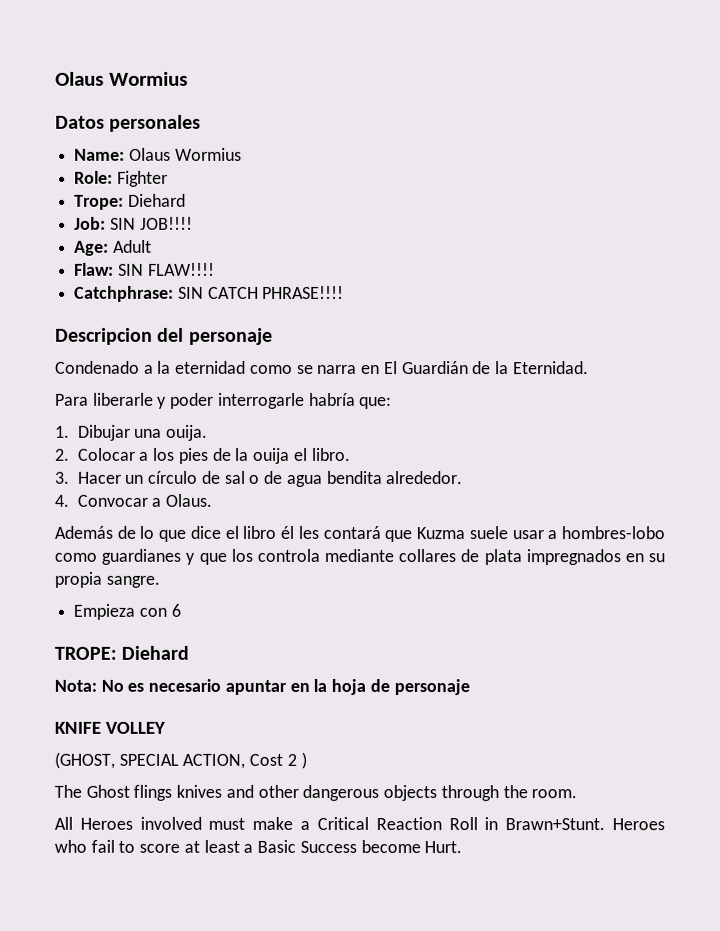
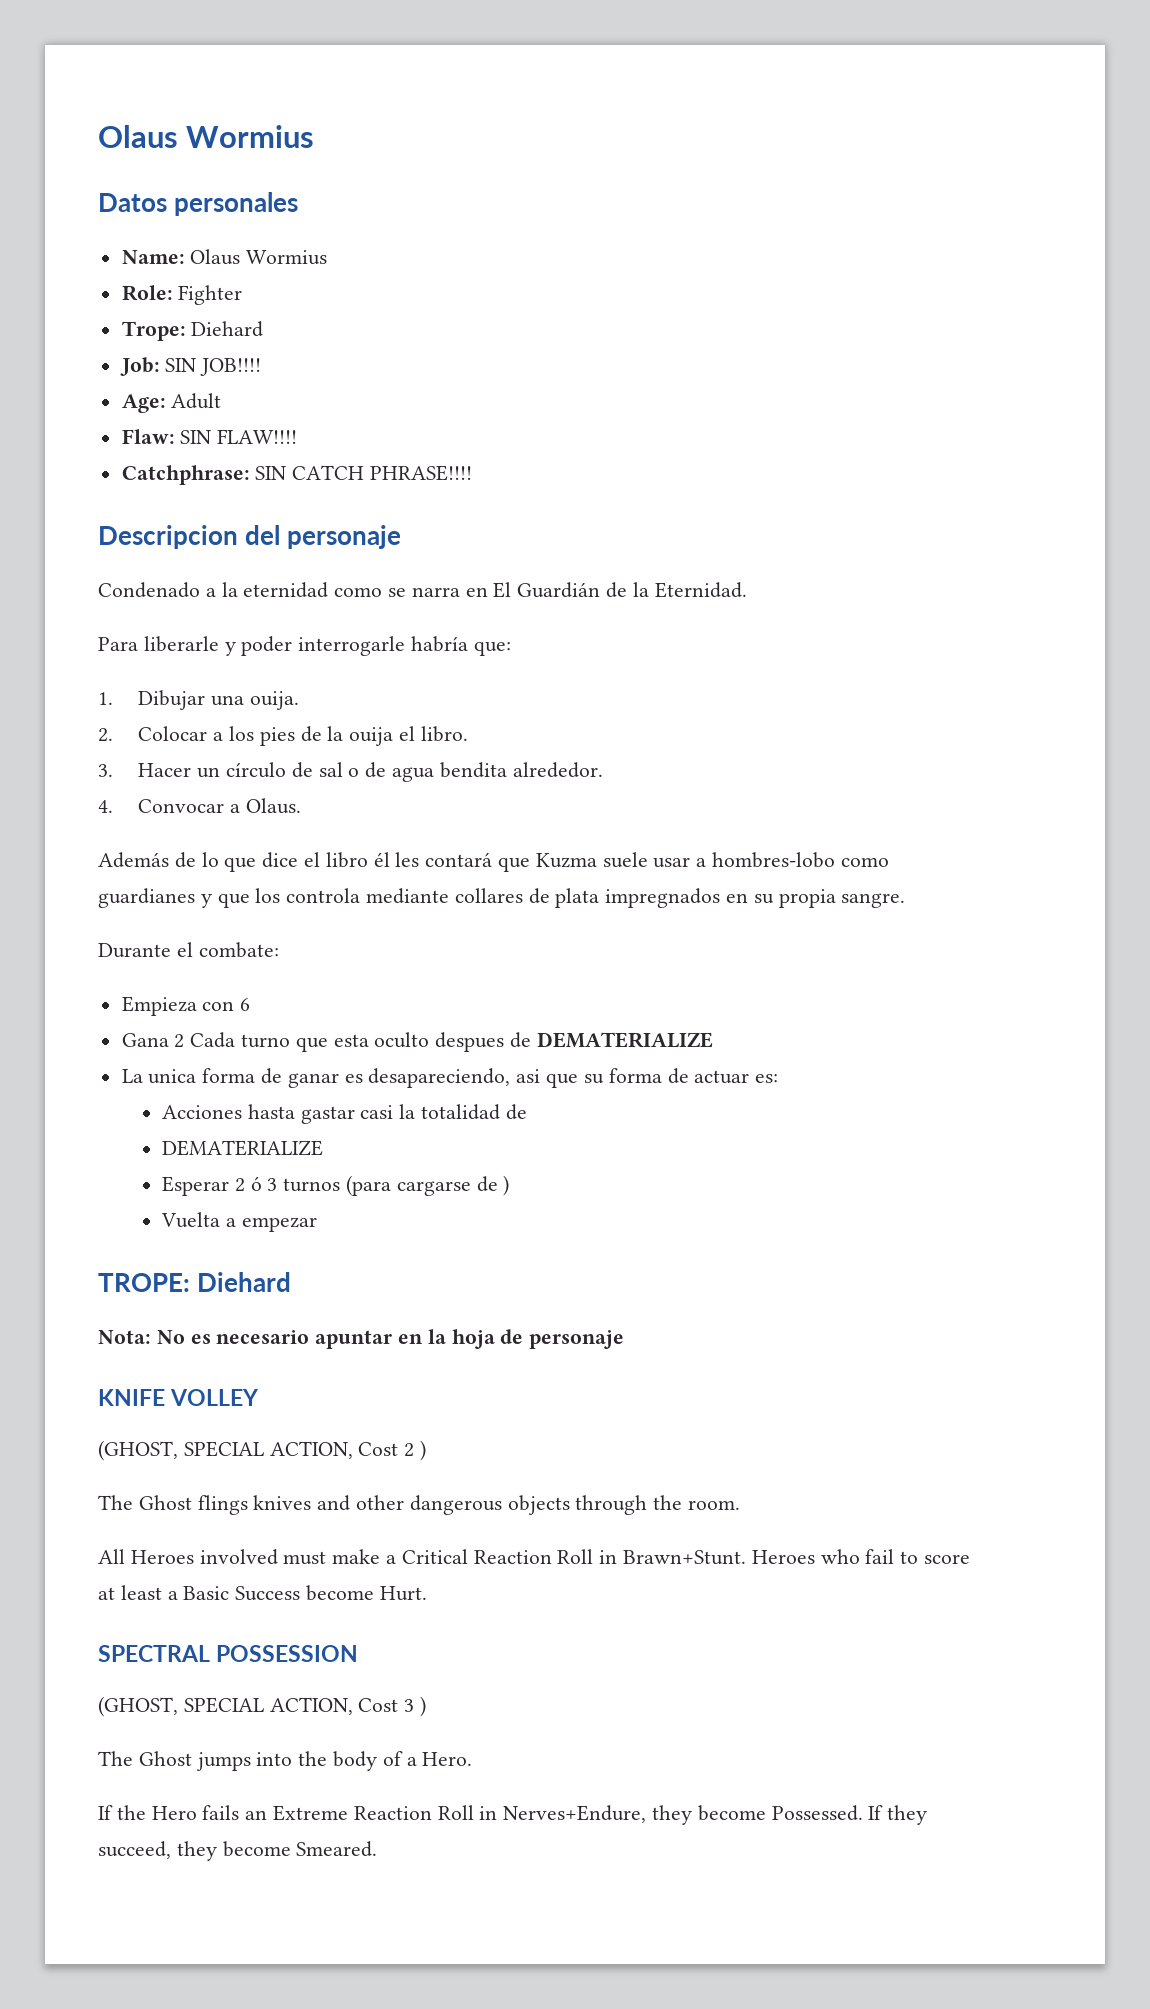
(160, 581) none -> [98,942,279,958] // Durante el combate:
(181, 610) none -> [121,1032,713,1052] [121,1068,779,1088] [161,1104,527,1124] [161,1140,323,1156] [161,1175,510,1196] [160,1212,317,1232] // Gana 2 Cada turno que esta oculto despues de DEMATERIALIZE // La unica forma de ganar es desapareciendo, asi que su forma de actuar es: // Acciones hasta gastar casi la totalidad de // DEMATERIALIZE // Esperar 2 ó 3 turnos (para cargarse de ) // Vuelta a empezar
(463, 847) none -> [98,1645,359,1662] [98,1696,427,1717] [98,1751,473,1771] [98,1805,928,1825] [98,1841,378,1861] // SPECTRAL POSSESSION // (GHOST, SPECIAL ACTION, Cost 3 ) // The Ghost jumps into the body of a Hero. // If the Hero fails an Extreme Reaction Roll in Nerves+Endure, they become Possessed. If they succeed, they become Smeared.

